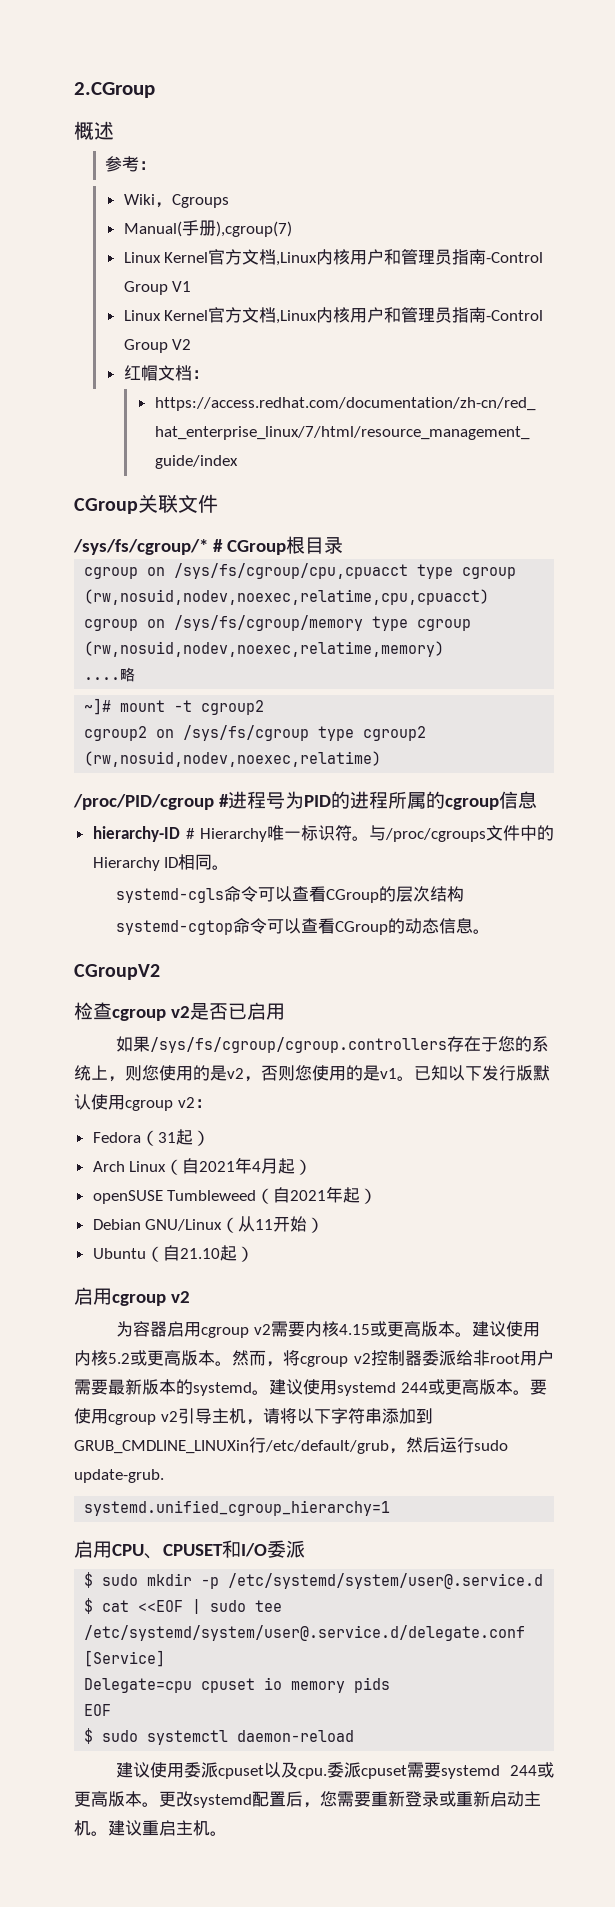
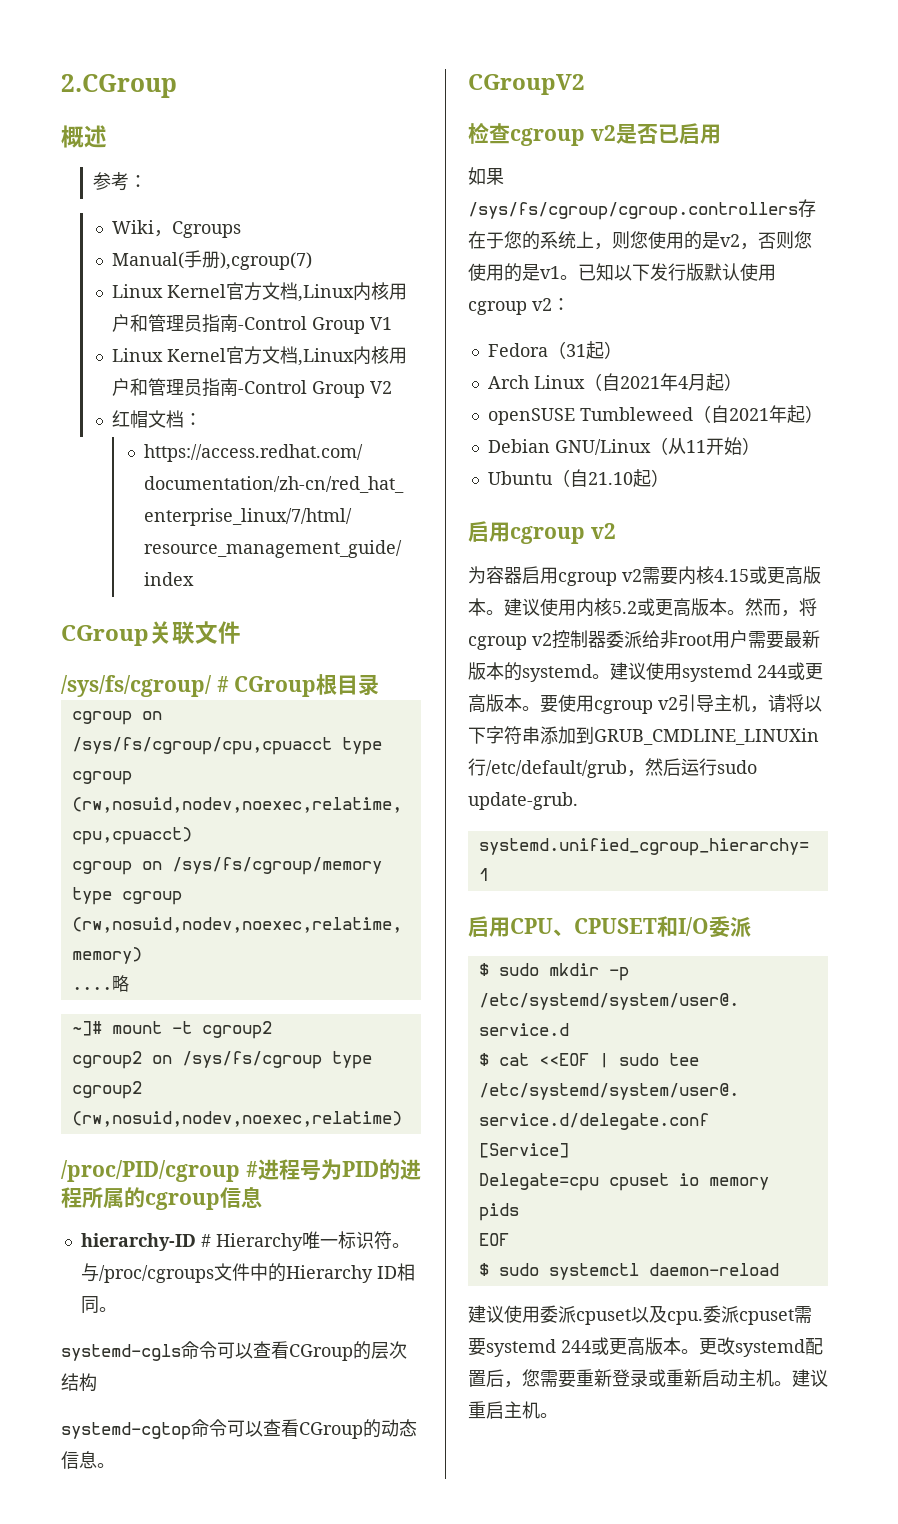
[73,539,208,555] /sys/fs/cgroup/* -> [61,675,212,697] /sys/fs/cgroup/

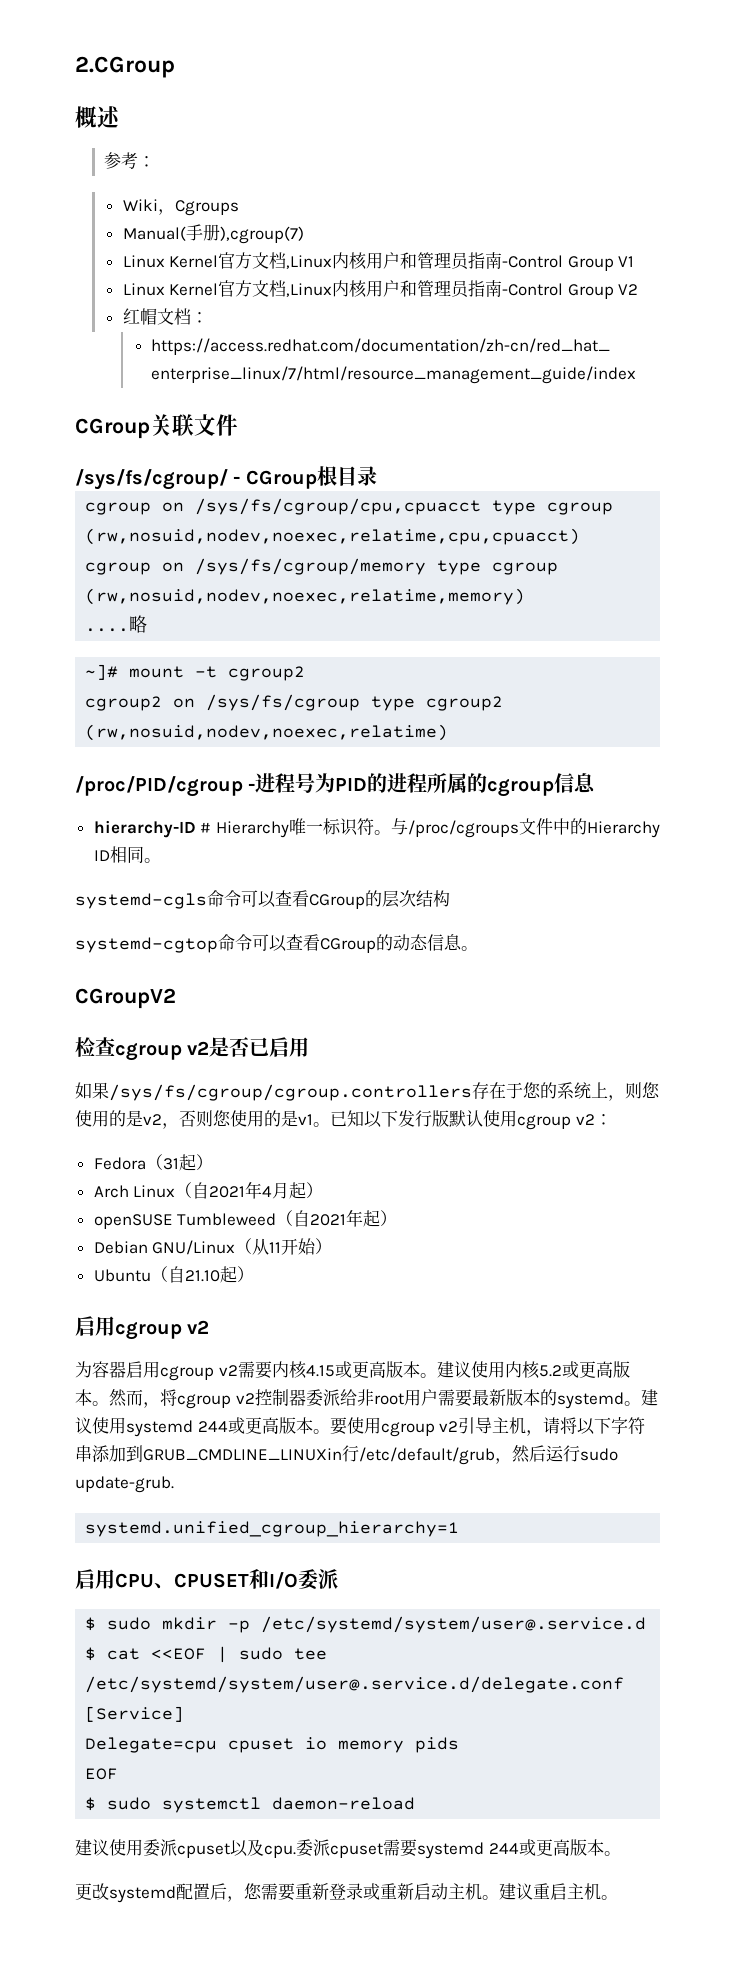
[216,676,229,692] # -> [233,476,241,484] -
[245,1161,258,1177] # -> [248,783,256,791] -
(699, 1351) none -> (621, 1853) //

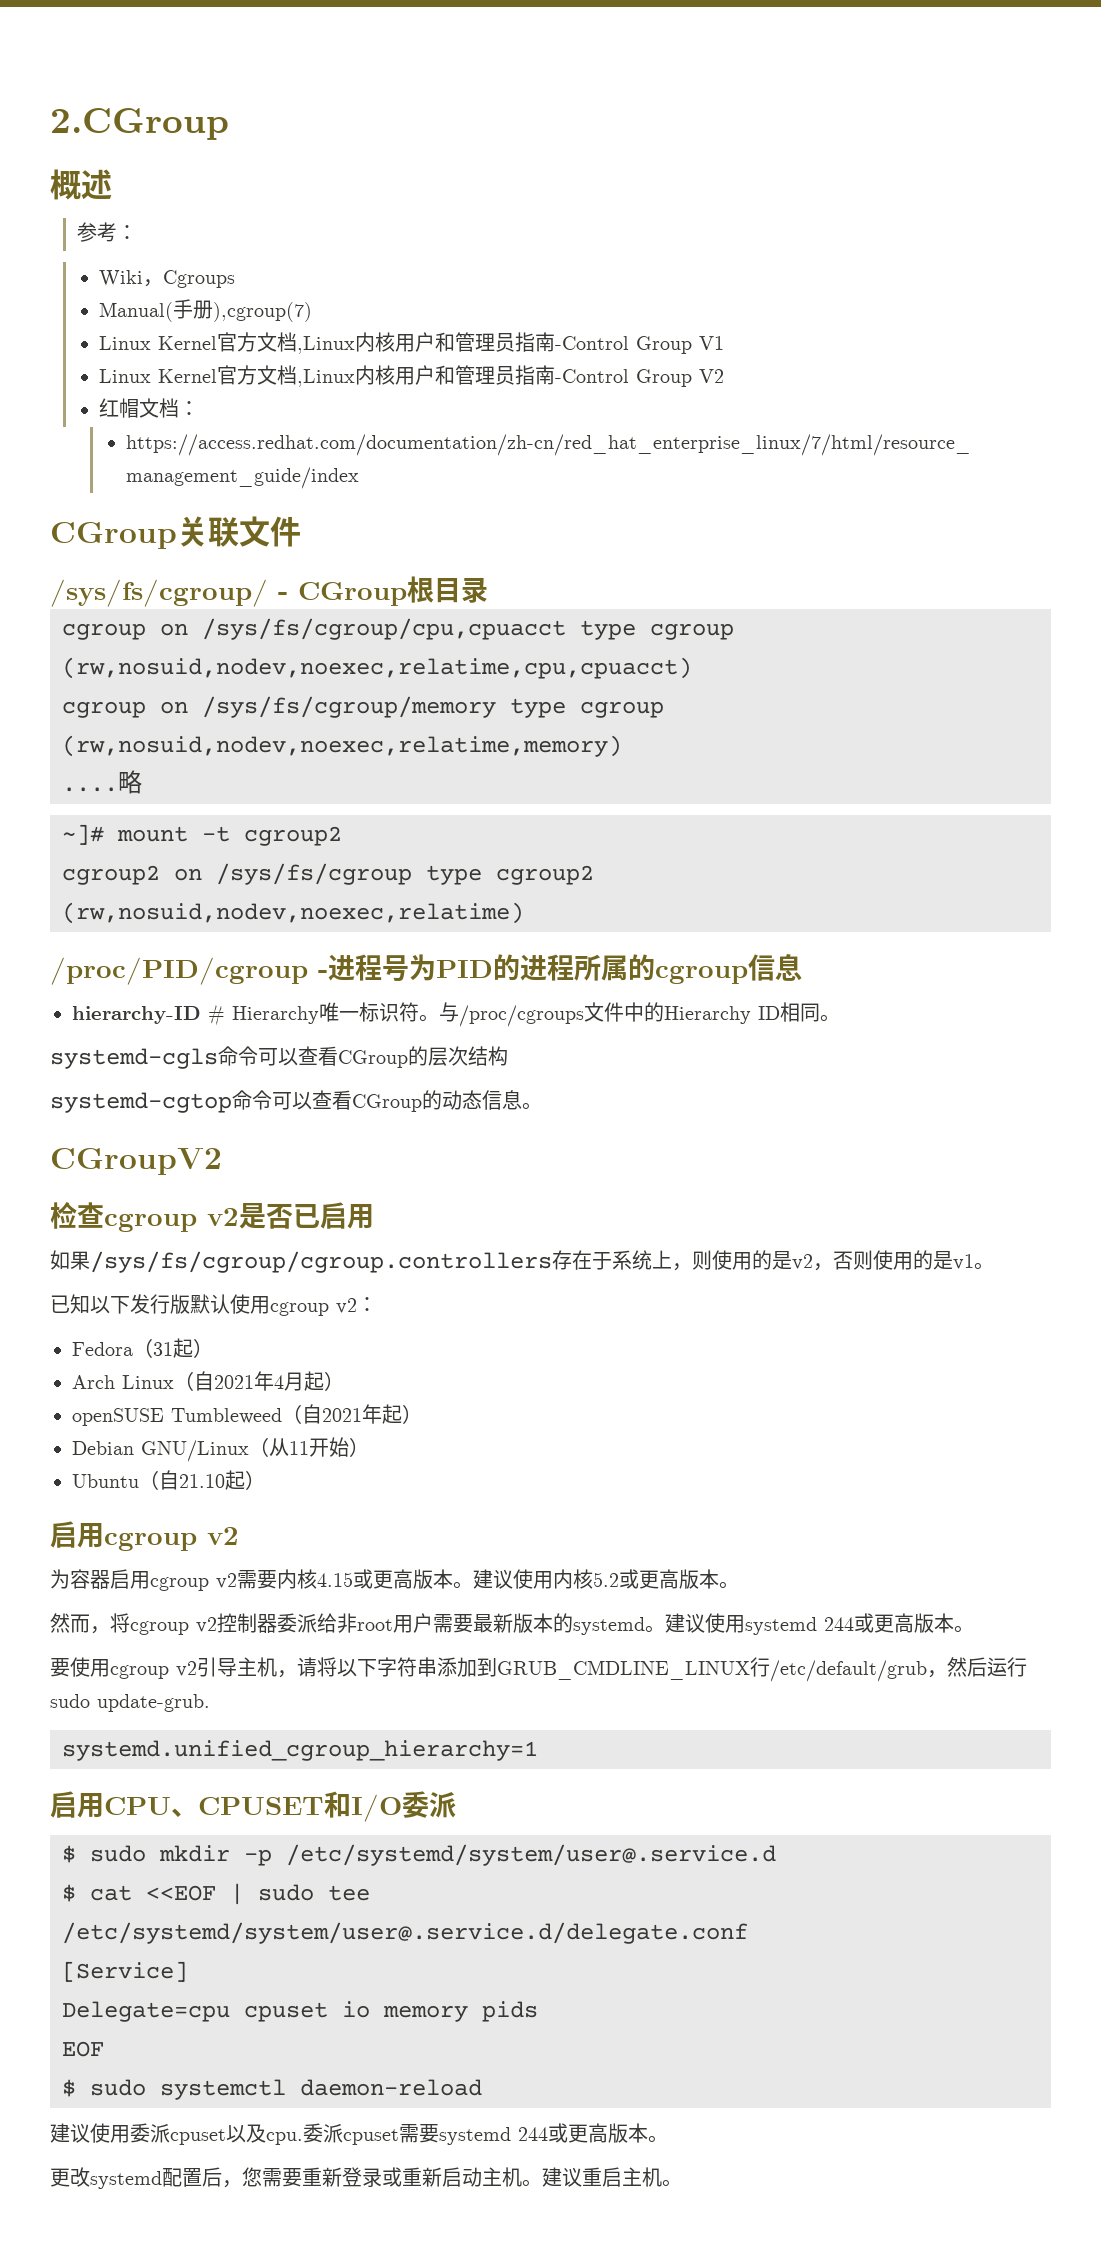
[523,1082,557,1099] 您的 -> (612, 1261) none
[642,1082,660,1098] 您 -> (712, 1260) none
[213,1110,231,1126] 您 -> (873, 1260) none
(330, 1124) none -> (994, 1266) //
(109, 1403) none -> (739, 1585) //
(330, 1431) none -> (974, 1629) //
[143,1448,342,1461] GRUB_CMDLINE_LINUXin -> [497,1660,750,1680] GRUB_CMDLINE_LINUX

